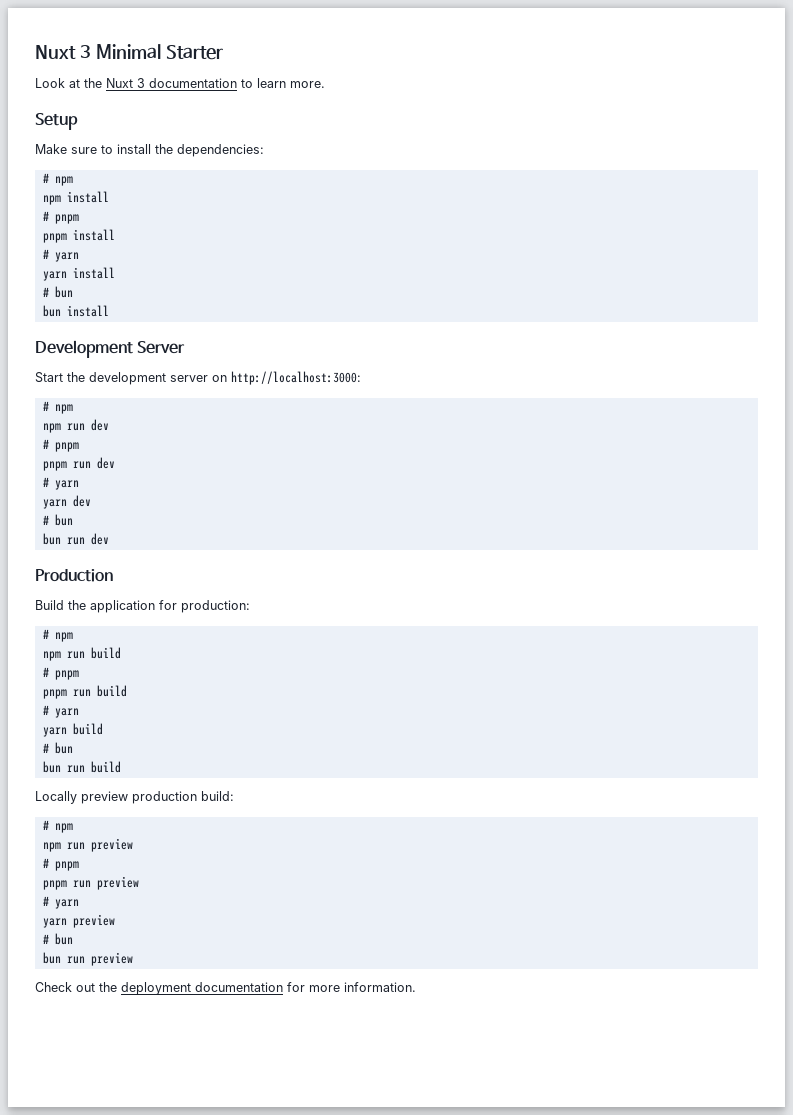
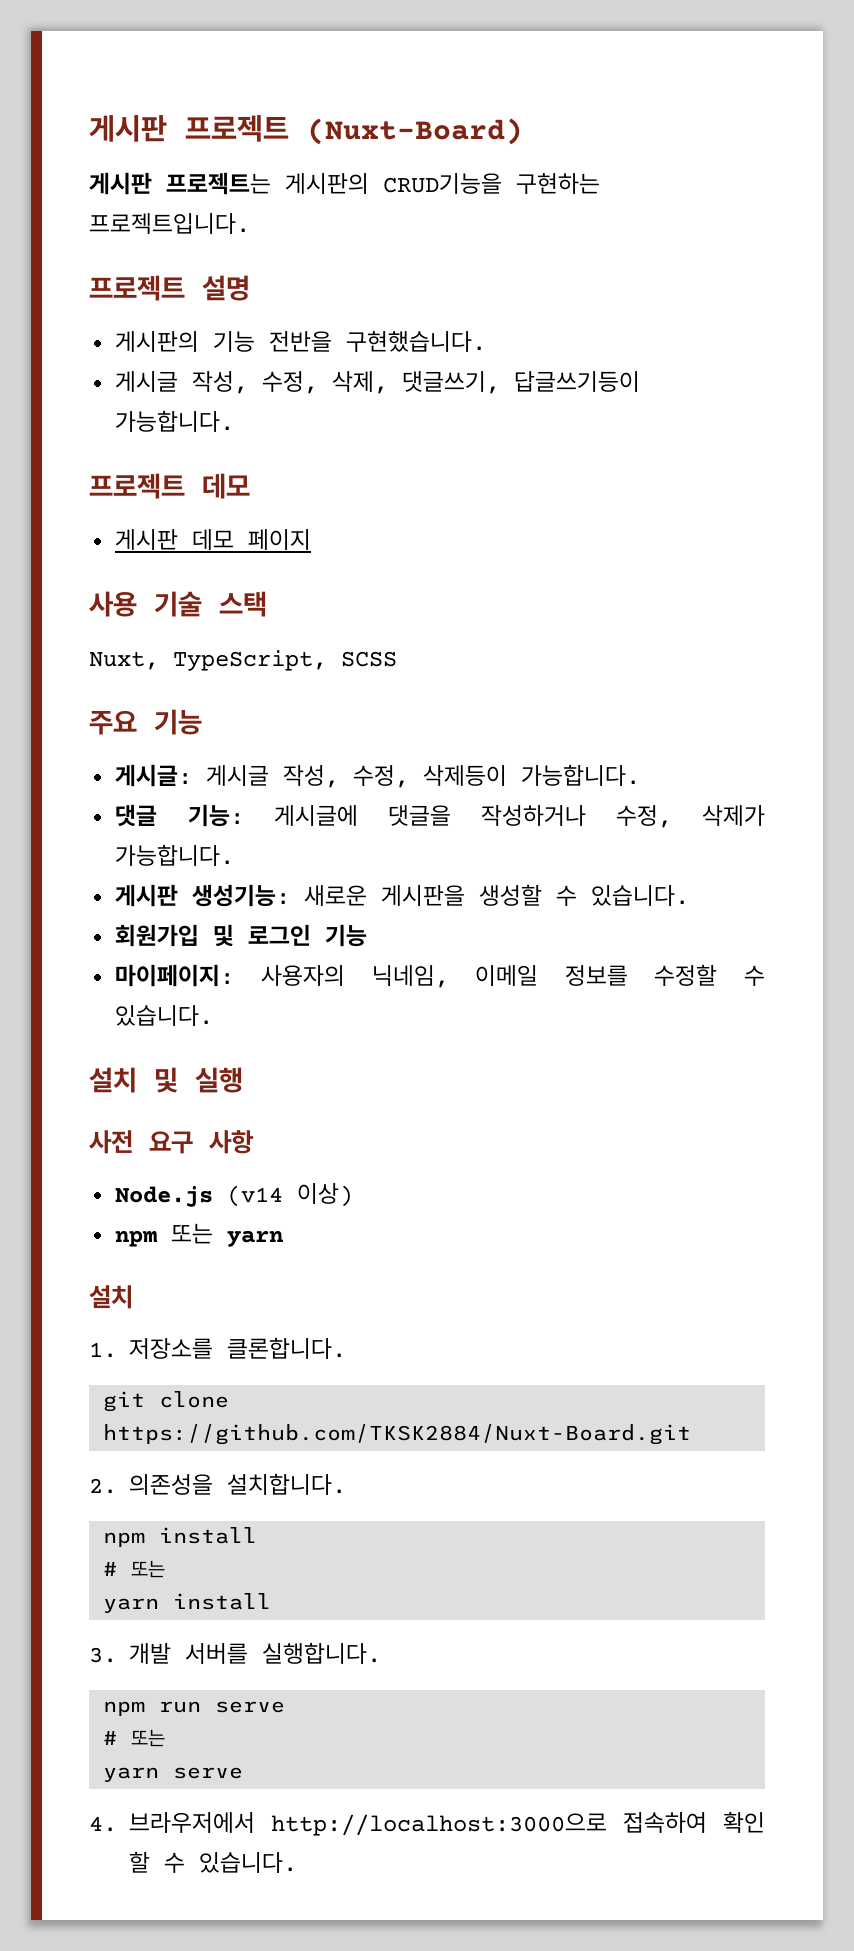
[35,44,223,60] [35,78,325,88] [35,113,78,130] [35,144,264,157] [42,173,73,186] [42,191,109,205] [42,211,79,224] [42,229,115,243] [42,249,79,262] [42,267,115,281] [42,286,73,298] [42,305,109,317] [35,340,186,358] [35,371,361,385] [42,401,73,414] [42,419,109,433] [42,439,79,452] [42,457,115,471] [42,477,79,490] [42,495,91,509] [42,514,73,526] [42,533,109,545] [35,569,113,582] [35,600,250,613] [42,629,73,642] [42,647,121,661] [42,667,79,680] [42,685,127,699] [42,705,79,718] [42,723,103,737] [42,742,73,754] [42,761,121,773] [35,791,234,804] [42,820,73,833] [42,838,133,852] [42,858,79,871] [42,876,139,890] [42,896,79,909] [42,914,115,928] [42,933,73,945] [42,952,133,966] [35,982,416,995] Nuxt 3 Minimal Starter // Look at the Nuxt 3 documentation to learn more. // Setup // Make sure to install the dependencies: // # npm // npm install // # pnpm // pnpm install // # yarn // yarn install // # bun // bun install // Development Server // Start the development server on http://localhost:3000: // # npm // npm run dev // # pnpm // pnpm run dev // # yarn // yarn dev // # bun // bun run dev // Production // Build the application for production: // # npm // npm run build // # pnpm // pnpm run build // # yarn // yarn build // # bun // bun run build // Locally preview production build: // # npm // npm run preview // # pnpm // pnpm run preview // # yarn // yarn preview // # bun // bun run preview // Check out the deployment documentation for more information. -> [89,115,523,145] [89,172,600,195] [89,213,250,234] [89,275,250,301] [115,331,487,352] [115,371,641,394] [115,410,235,432] [89,473,250,499] [115,529,312,550] [89,591,267,617] [89,650,397,671] [89,709,202,735] [115,764,641,788] [115,804,766,828] [115,844,235,866] [115,884,690,907] [115,924,368,947] [115,964,766,988] [115,1005,214,1026] [89,1067,243,1093] [89,1130,254,1154] [115,1183,354,1207] [115,1223,285,1247] [89,1285,133,1309] [89,1337,347,1359] [103,1391,230,1412] [103,1424,692,1445] [89,1473,347,1495] [103,1527,258,1547] [103,1560,166,1578] [103,1593,272,1613] [89,1642,382,1664] [103,1701,286,1716] [103,1729,166,1747] [103,1767,244,1782] [89,1811,766,1836] [129,1851,298,1873] 게시판 프로젝트 (Nuxt-Board) // 게시판 프로젝트는 게시판의 CRUD기능을 구현하는 프로젝트입니다. // 프로젝트 설명 // 게시판의 기능 전반을 구현했습니다. // 게시글 작성, 수정, 삭제, 댓글쓰기, 답글쓰기등이 가능합니다. // 프로젝트 데모 // 게시판 데모 페이지 // 사용 기술 스택 // Nuxt, TypeScript, SCSS // 주요 기능 // 게시글: 게시글 작성, 수정, 삭제등이 가능합니다. // 댓글 기능: 게시글에 댓글을 작성하거나 수정, 삭제가 가능합니다. // 게시판 생성기능: 새로운 게시판을 생성할 수 있습니다. // 회원가입 및 로그인 기능 // 마이페이지: 사용자의 닉네임, 이메일 정보를 수정할 수 있습니다. // 설치 및 실행 // 사전 요구 사항 // Node.js (v14 이상) // npm 또는 yarn // 설치 // 1. 저장소를 클론합니다. // git clone https://github.com/TKSK2884/Nuxt-Board.git // 2. 의존성을 설치합니다. // npm install // # 또는 // yarn install // 3. 개발 서버를 실행합니다. // npm run serve // # 또는 // yarn serve // 4. 브라우저에서 http://localhost:3000으로 접속하여 확인 할 수 있습니다.

